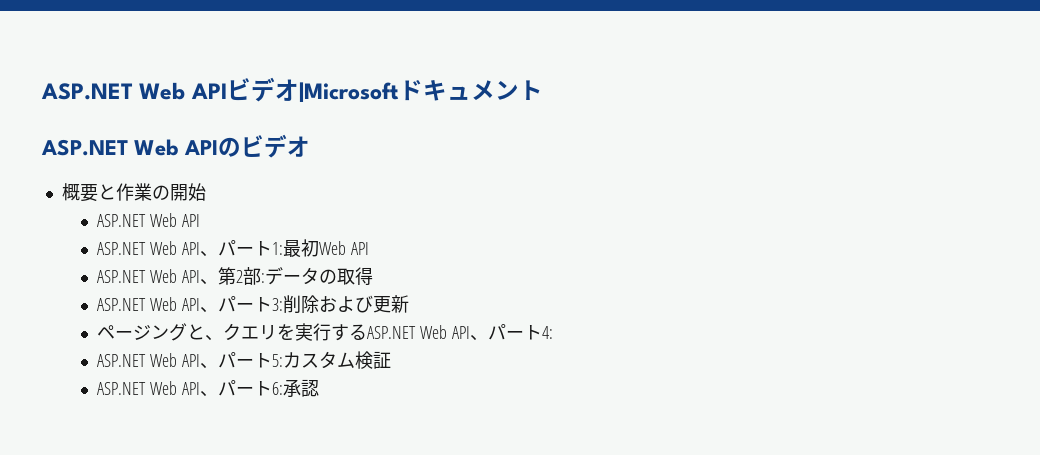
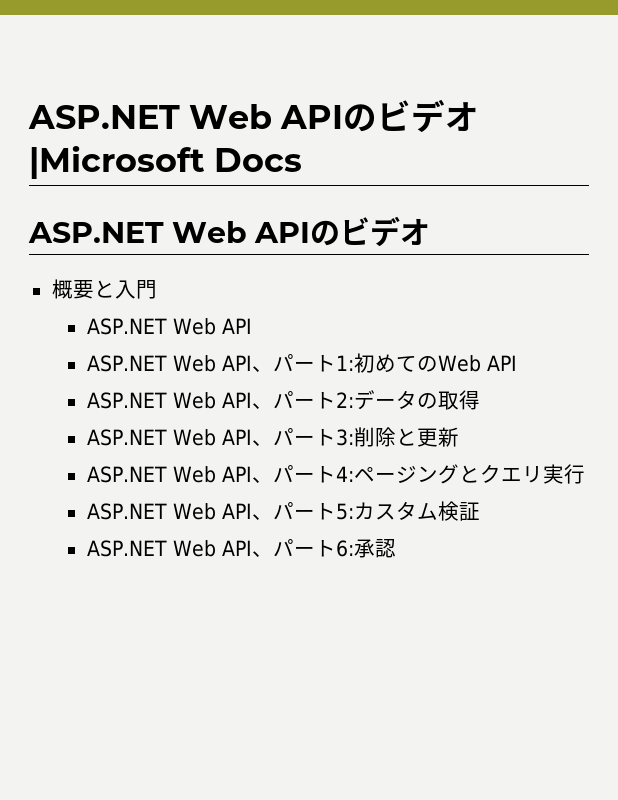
[41,82,227,100] ASP.NET Web API -> [28,104,378,132] ASP.NET Web APIの
[398,80,543,101] ドキュメント -> [214,148,303,172] Docs
[115,183,206,201] 作業の開始 -> [114,280,157,299] 入門
[282,239,369,257] [97,267,265,285] 最初Web API // ASP.NET Web API、第2部: -> [353,353,517,373] [86,391,354,409] 初めてのWeb API // ASP.NET Web API、パート2:
[318,295,373,313] および -> [395,428,417,446] と
[97,323,368,341] ページングと、クエリを実行する -> (459, 437) none
(553, 332) none -> [353,464,585,484] ページングとクエリ実行

